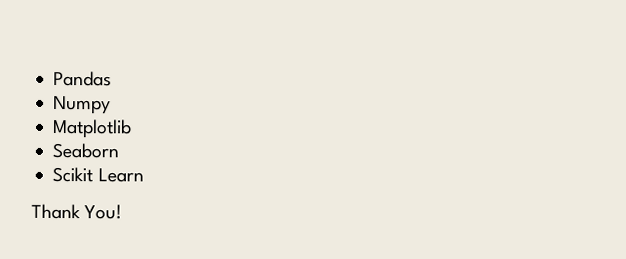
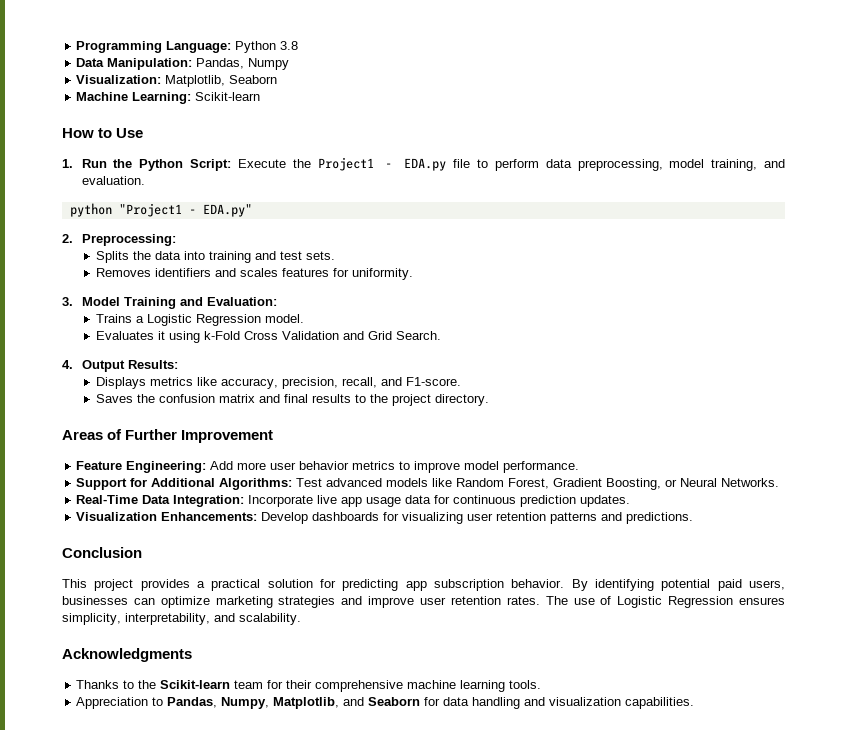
[53,71,113,87] Pandas // -> [76,41,299,53] [76,58,245,70] Programming Language: Python 3.8 // Data Manipulation: Pandas,
[52,119,133,139] Matplotlib // -> [76,75,226,87] Visualization: Matplotlib,
[52,167,144,183] [31,203,123,220] Scikit Learn // Thank You! -> [76,92,261,104] [62,128,144,138] [62,157,785,171] [81,176,145,185] [69,203,252,217] [62,234,176,246] [95,251,335,263] [95,268,413,280] [62,297,277,309] [95,314,304,326] [95,331,441,343] [62,360,178,372] [95,377,461,389] [95,394,489,406] [62,429,274,443] [76,461,580,473] [76,478,780,490] [76,495,631,507] [76,512,694,524] [62,547,142,558] [62,579,785,591] [62,596,786,608] [62,613,301,625] [62,648,192,662] [76,680,542,692] [76,697,695,709] Machine Learning: Scikit-learn // How to Use // 1. Run the Python Script: Execute the Project1 - EDA.py file to perform data preprocessing, model training, and evaluation. // python "Project1 - EDA.py" // 2. Preprocessing: // Splits the data into training and test sets. // Removes identifiers and scales features for uniformity. // 3. Model Training and Evaluation: // Trains a Logistic Regression model. // Evaluates it using k-Fold Cross Validation and Grid Search. // 4. Output Results: // Displays metrics like accuracy, precision, recall, and F1-score. // Saves the confusion matrix and final results to the project directory. // Areas of Further Improvement // Feature Engineering: Add more user behavior metrics to improve model performance. // Support for Additional Algorithms: Test advanced models like Random Forest, Gradient Boosting, or Neural Networks. // Real-Time Data Integration: Incorporate live app usage data for continuous prediction updates. // Visualization Enhancements: Develop dashboards for visualizing user retention patterns and predictions. // Conclusion // This project provides a practical solution for predicting app subscription behavior. By identifying potential paid users, businesses can optimize marketing strategies and improve user retention rates. The use of Logistic Regression ensures simplicity, interpretability, and scalability. // Acknowledgments // Thanks to the Scikit-learn team for their comprehensive machine learning tools. // Appreciation to Pandas, Numpy, Matplotlib, and Seaborn for data handling and visualization capabilities.

